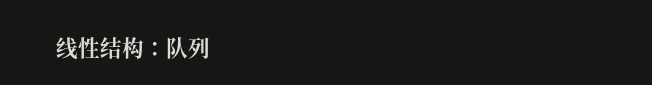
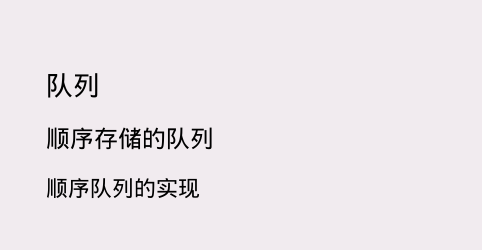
[56,37,210,60] 线性结构：队列 -> [46,73,100,98] [46,127,214,150] [46,178,200,199] 队列 // 顺序存储的队列 // 顺序队列的实现

